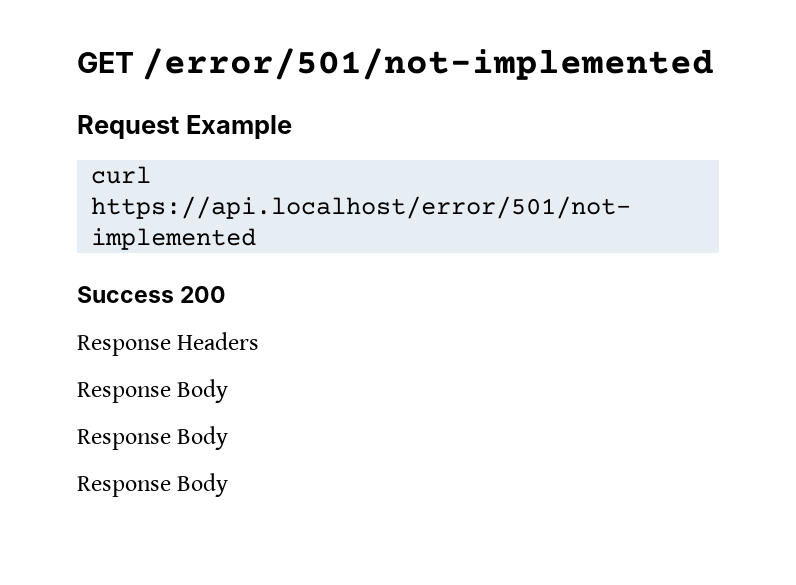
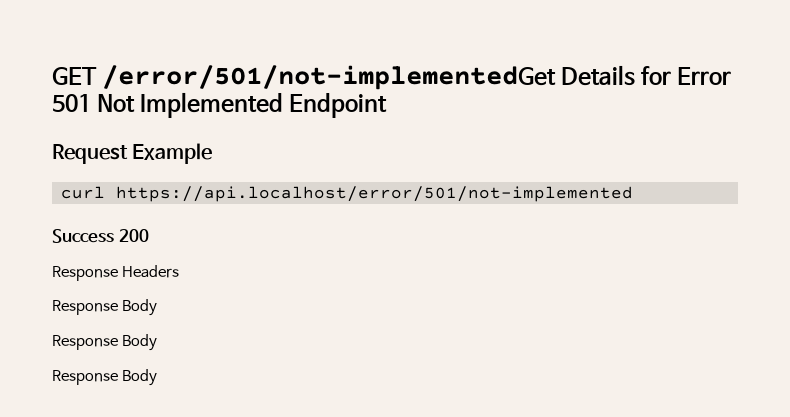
[141,48,714,80] /error/501/not-implemented -> [102,65,732,90] [52,92,388,118] /error/501/not-implementedGet Details for Error 501 Not Implemented Endpoint

